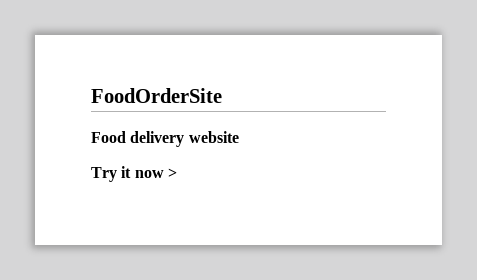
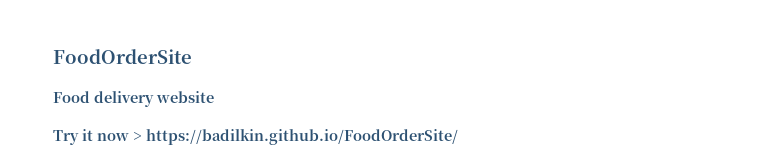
(177, 173) none -> [146,129,458,145] https://badilkin.github.io/FoodOrderSite/

